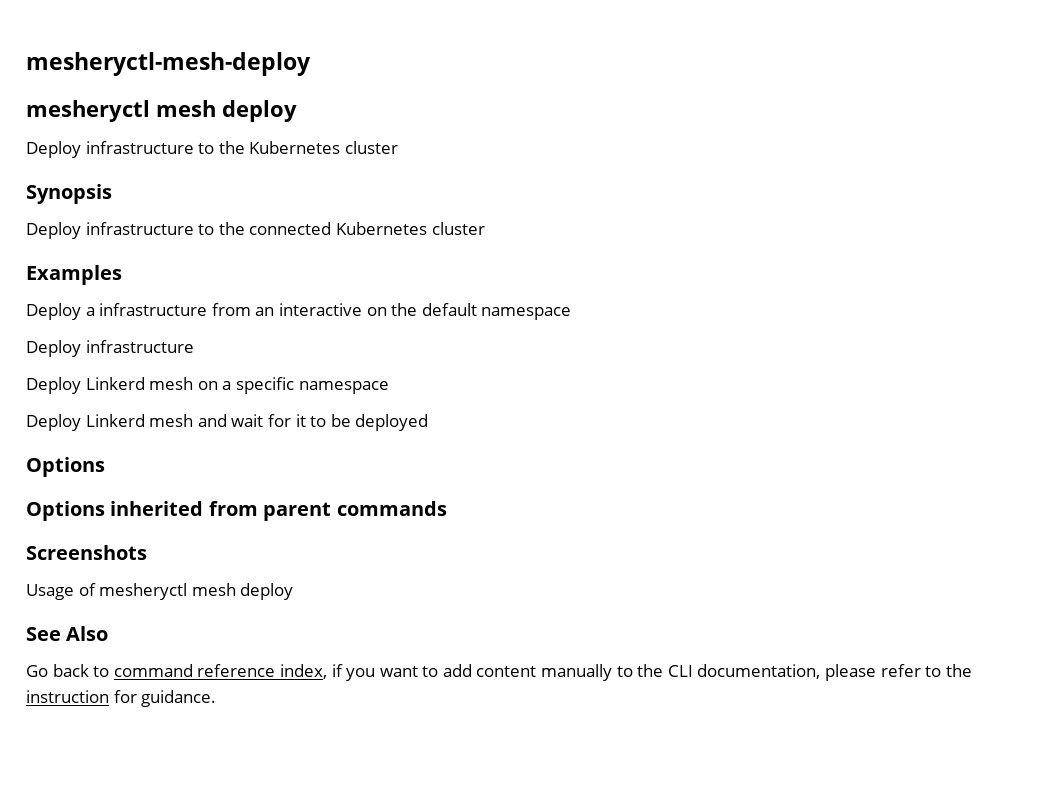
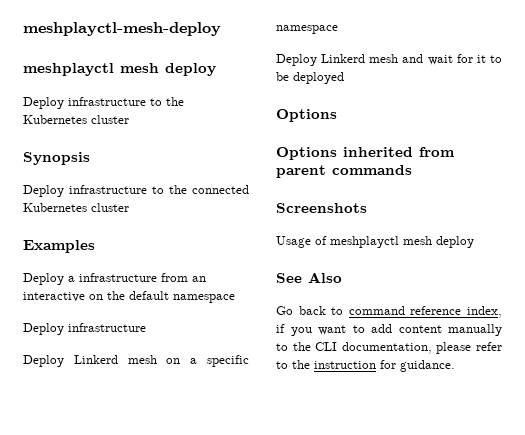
[26,52,311,76] [26,100,150,122] mesheryctl-mesh-deploy // mesheryctl -> [23,22,221,36] [23,63,114,76] meshplayctl-mesh-deploy // meshplayctl
[99,583,188,600] mesheryctl -> [330,236,399,248] meshplayctl

